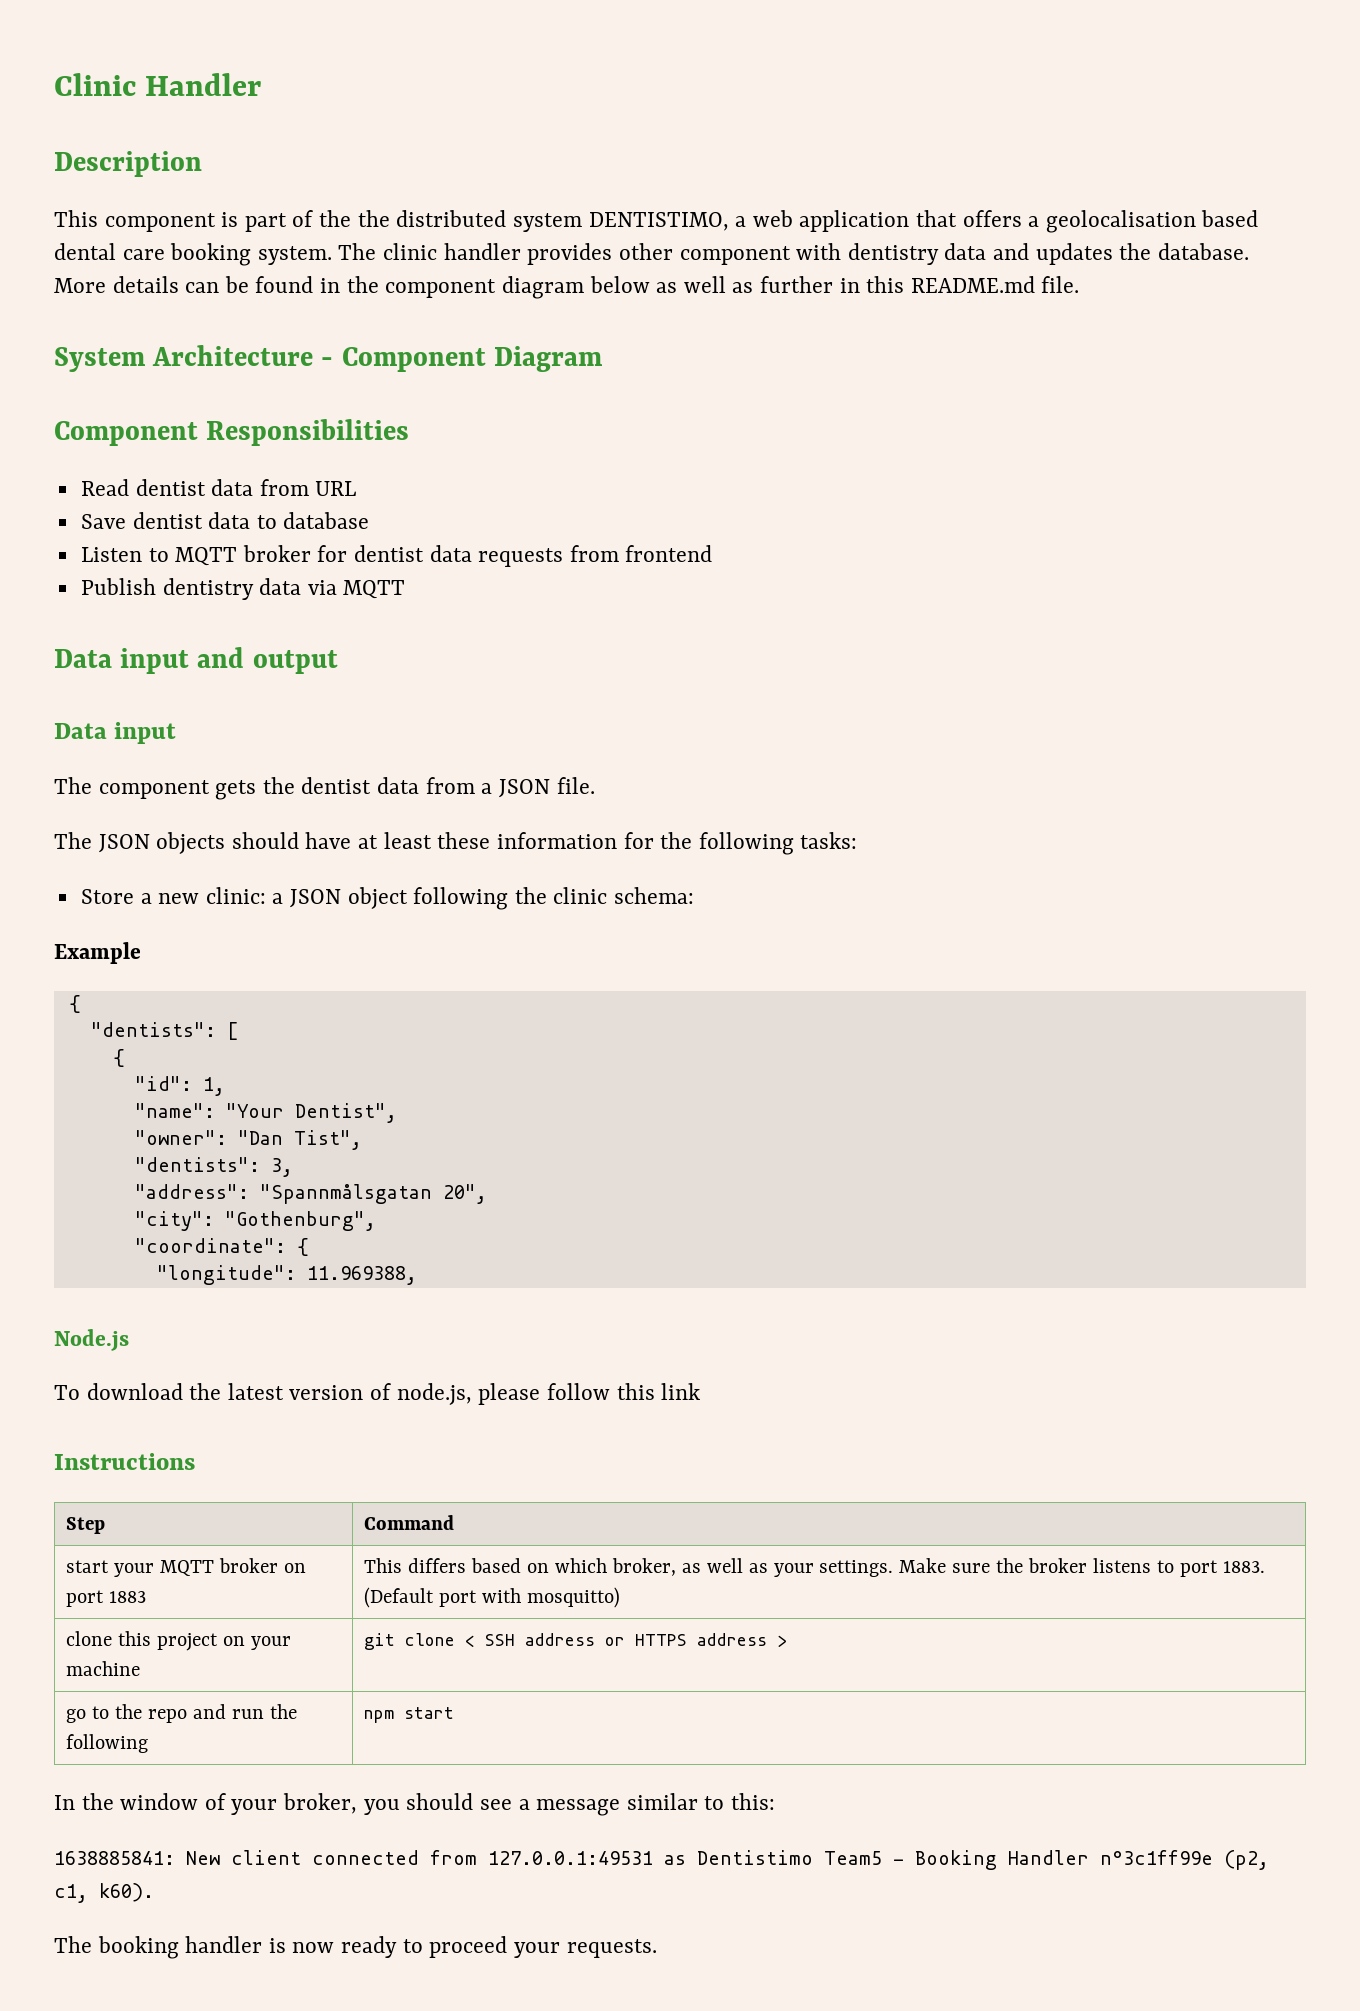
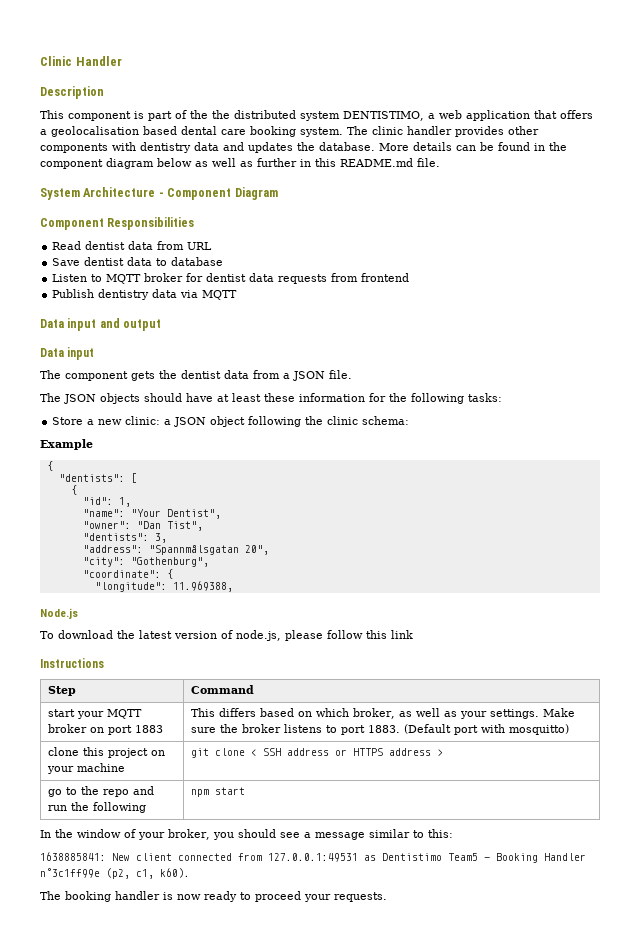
[679,246,791,265] component -> [40,143,108,153] components

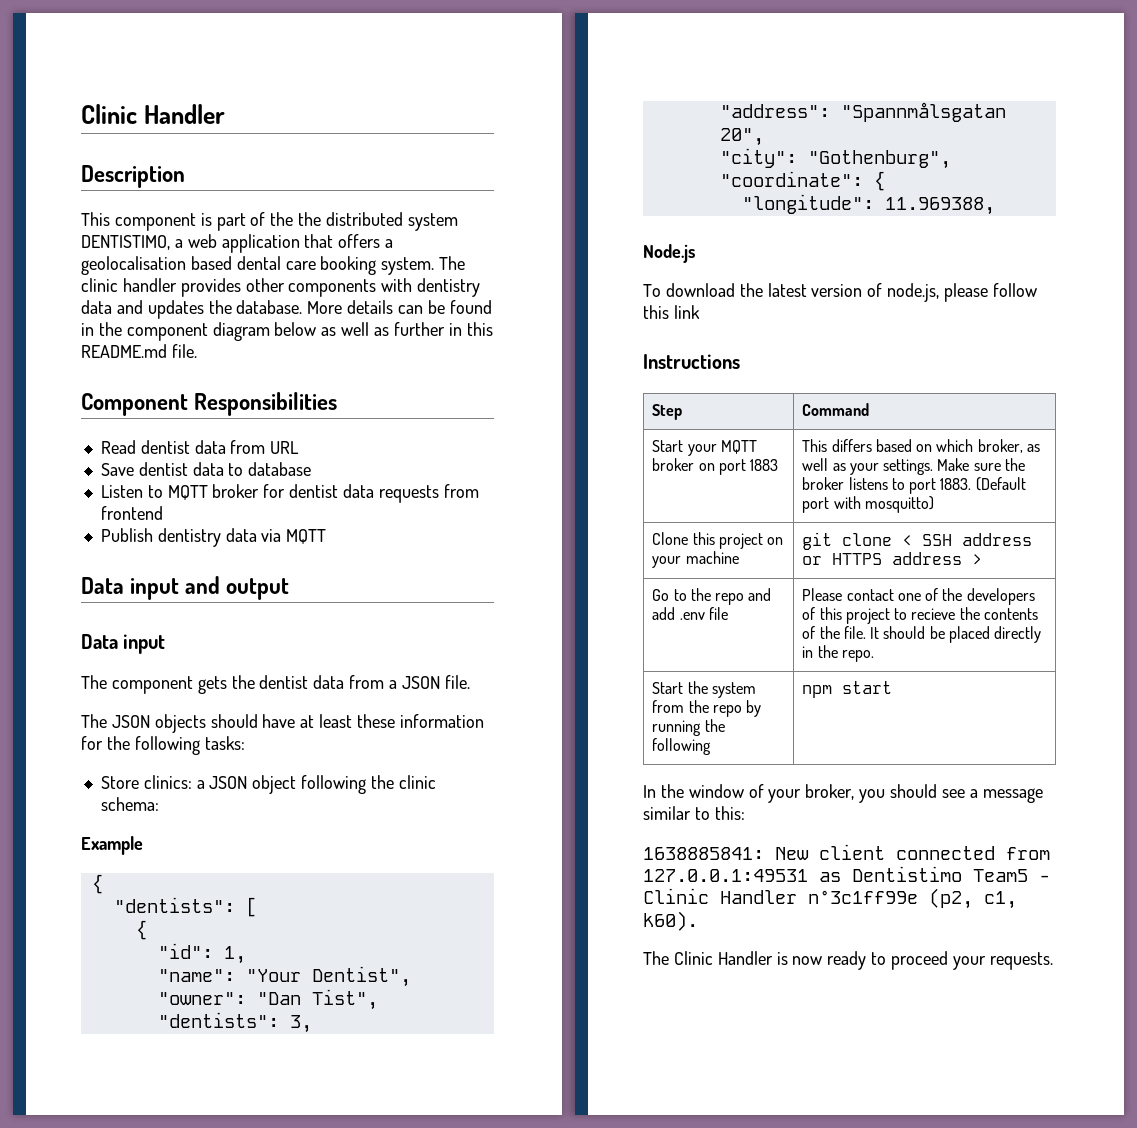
[40,187,278,200] // System Architecture - Component Diagram -> (197, 351) none
[87,416,161,425] a new clinic: -> [143,775,192,789] clinics:
[48,709,76,717] start -> [652,440,684,452] Start
[48,747,80,756] clone -> [652,532,689,545] Clone
[48,789,63,797] go -> [652,589,670,601] Go
[48,805,68,811] run -> [652,607,728,620] [802,588,1035,605] [802,607,1039,624] [802,626,1042,643] [802,645,874,662] [652,681,756,698] [652,700,762,717] [652,720,702,736] add .env file | Please contact one of the developers of this project to recieve the contents of the file. It should be placed directly in the repo. // Start the system from the repo by running
[496,853,538,863] Booking -> [643,888,709,904] Clinic
[65,891,160,902] booking handler -> [673,951,773,965] Clinic Handler

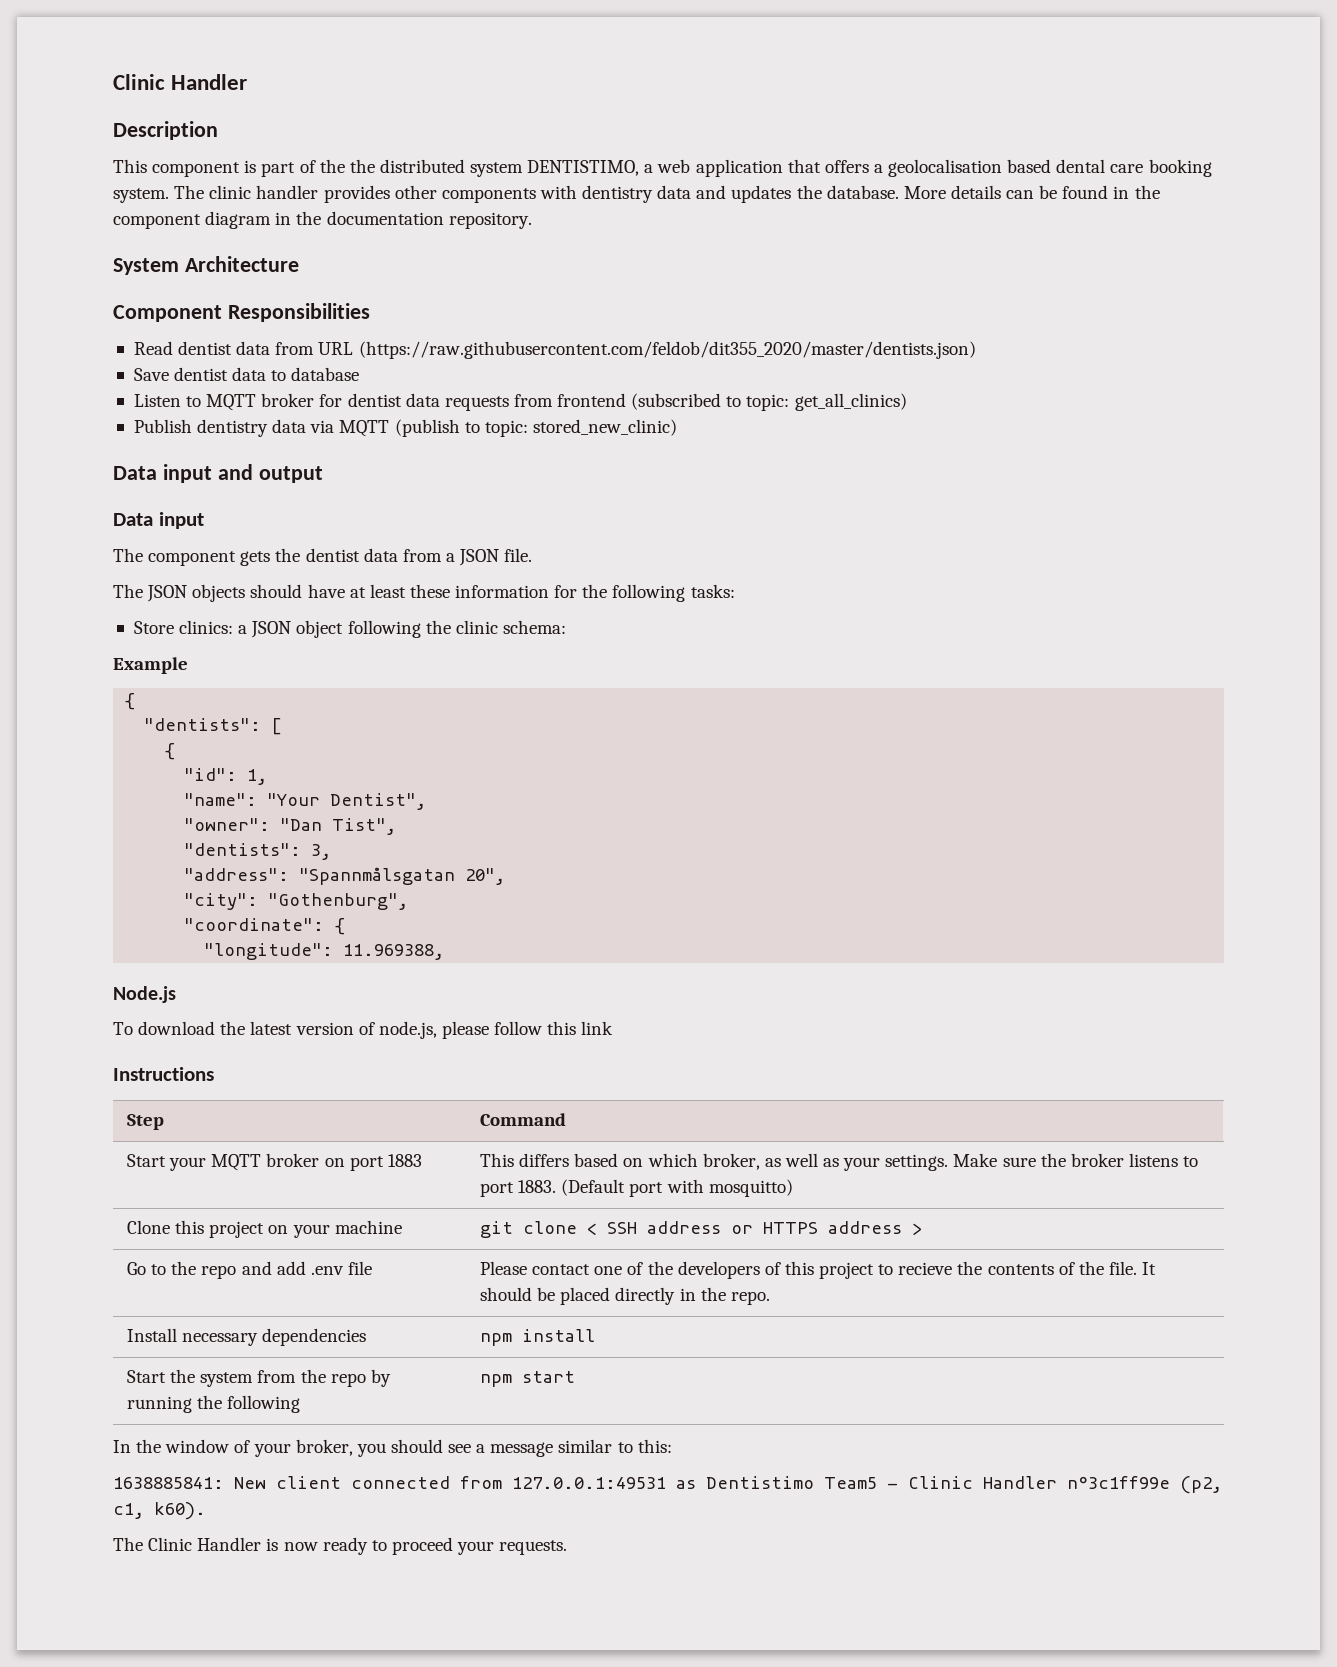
[274,322,493,336] [81,344,197,358] below as well as further in this README.md file. -> [275,211,532,229] [113,256,299,275] in the documentation repository. // System Architecture
(300, 447) none -> [358,341,976,359] (https://raw.githubusercontent.com/feldob/dit355_2020/master/dentists.json)
(163, 513) none -> [631,393,907,411] (subscribed to topic: get_all_clinics)
(327, 536) none -> [394,419,677,437] (publish to topic: stored_new_clinic)
(874, 656) none -> [127,1328,367,1346] [480,1329,596,1346] // Install necessary dependencies | npm install

